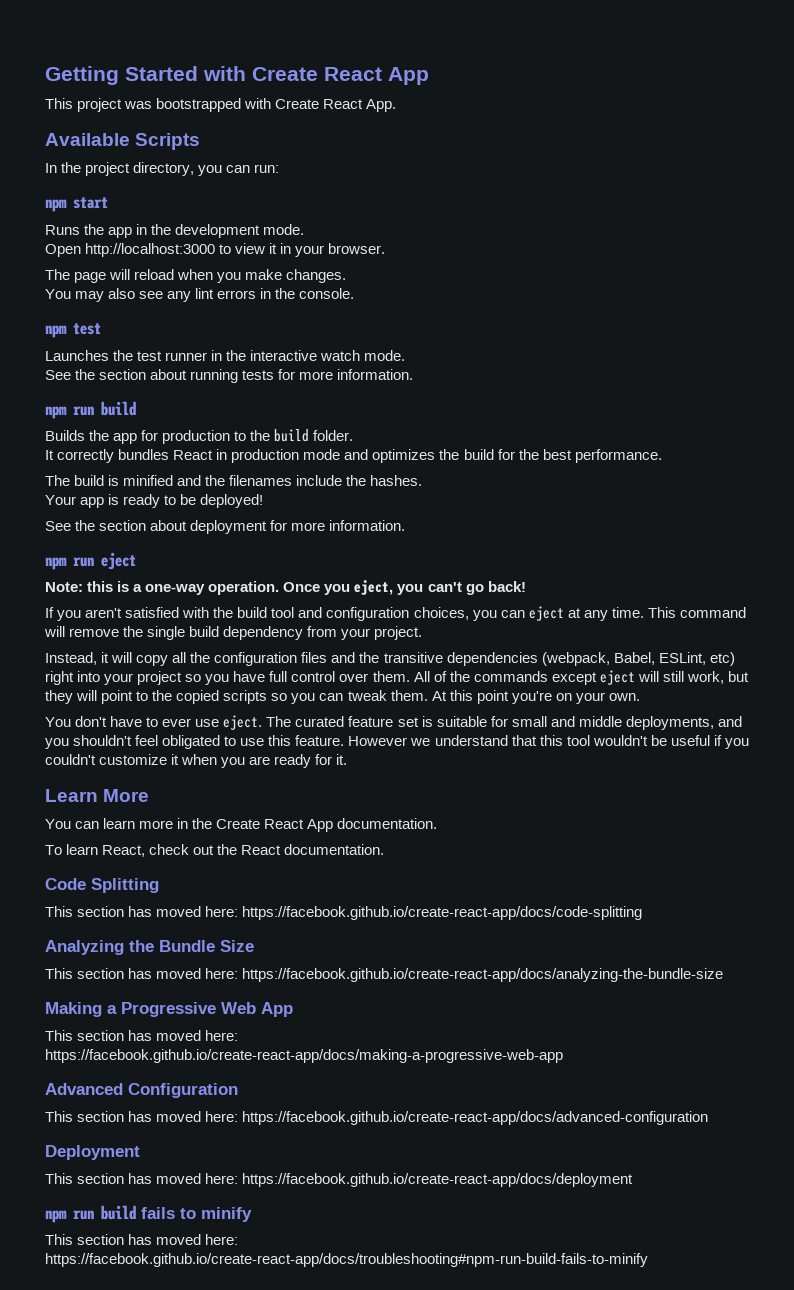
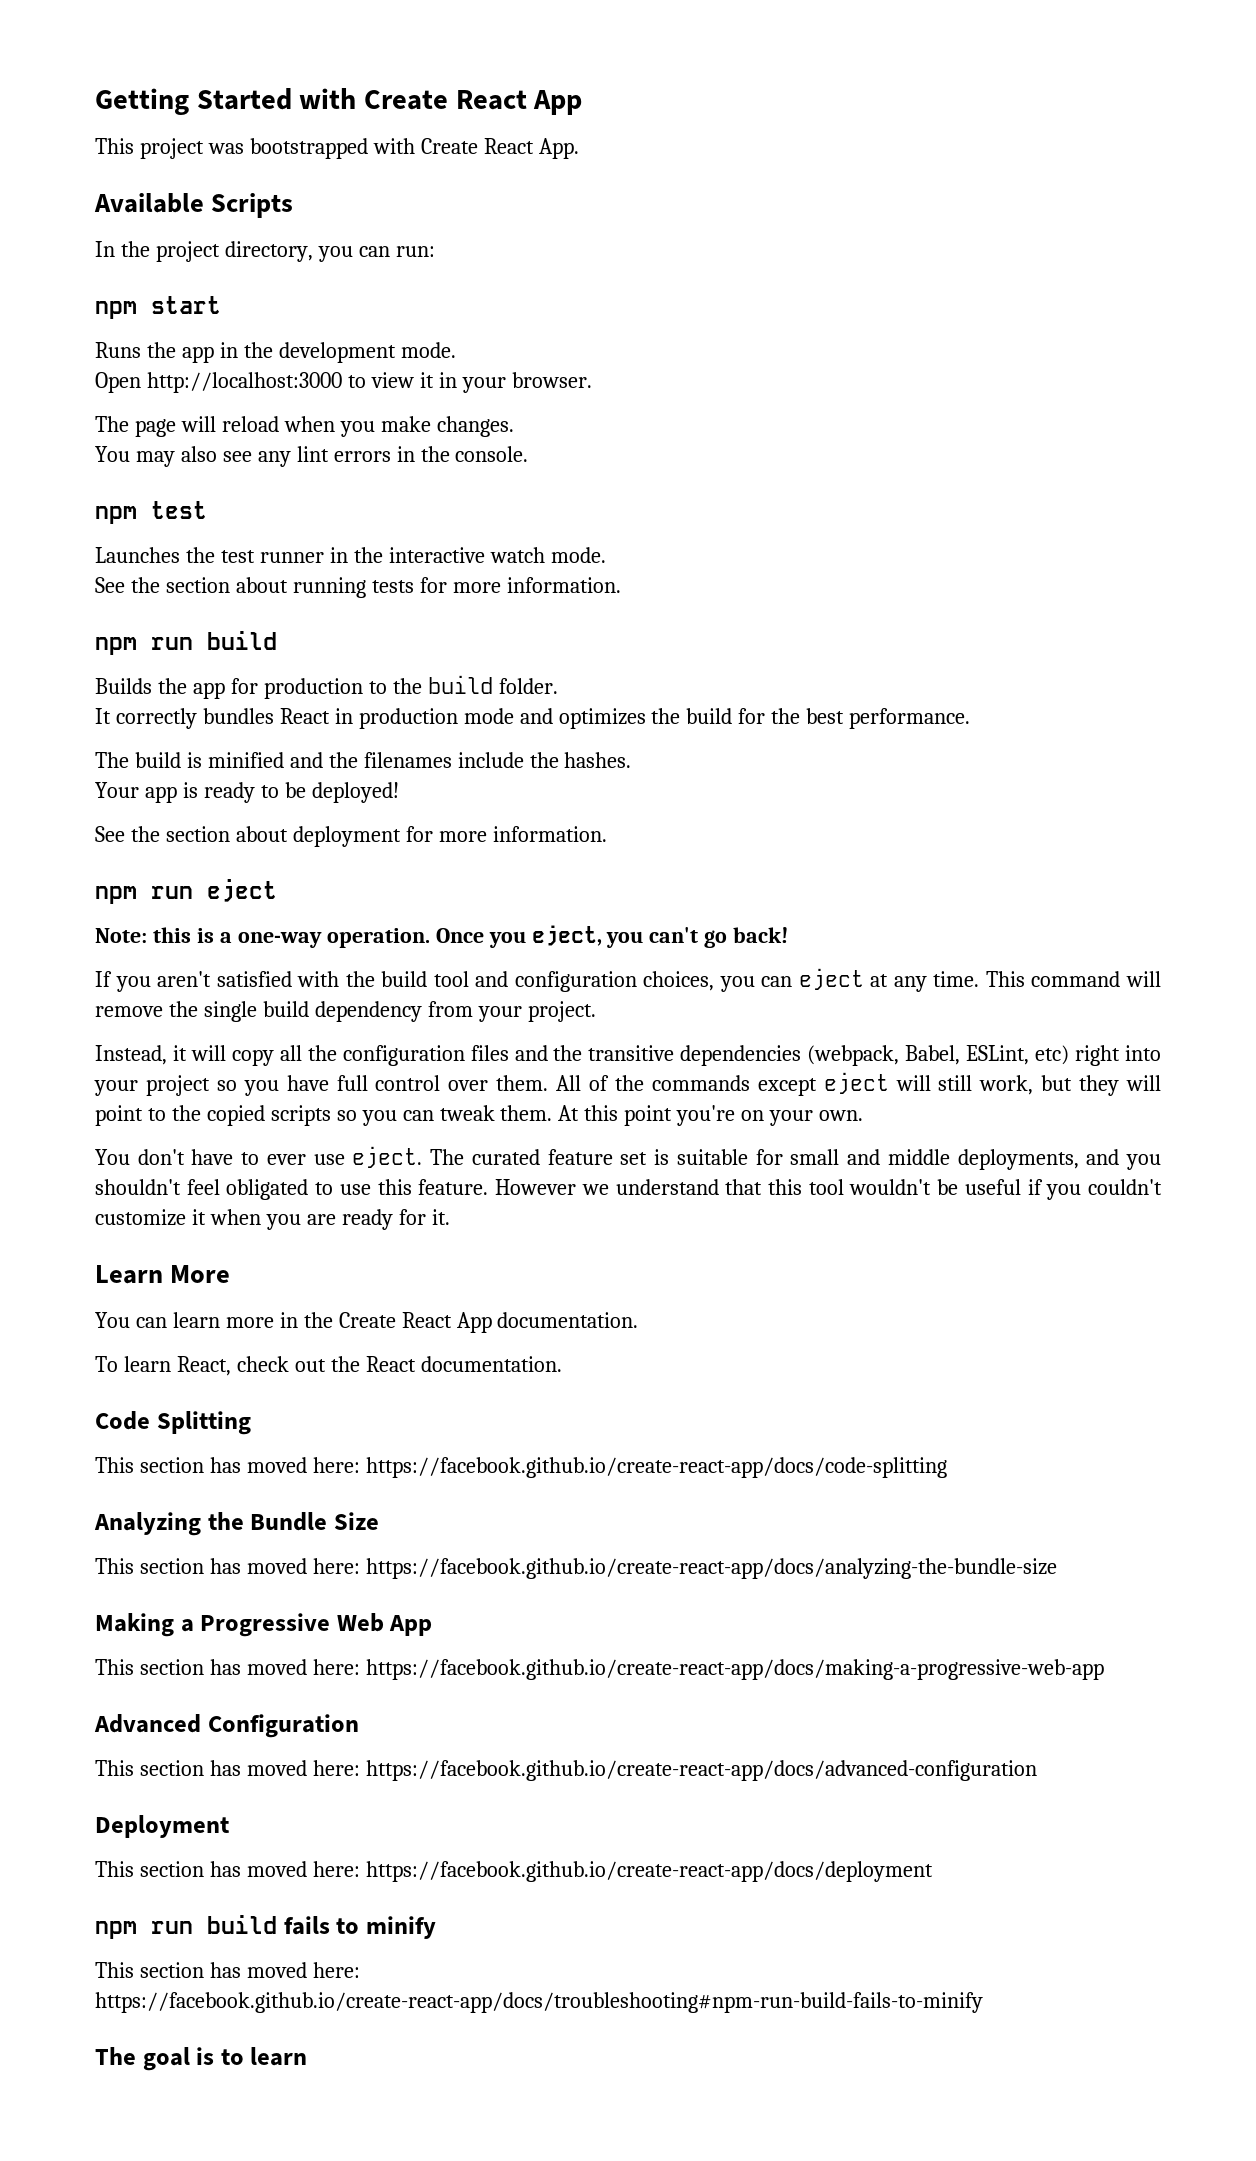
(648, 1260) none -> [95,2047,308,2071] // The goal is to learn

